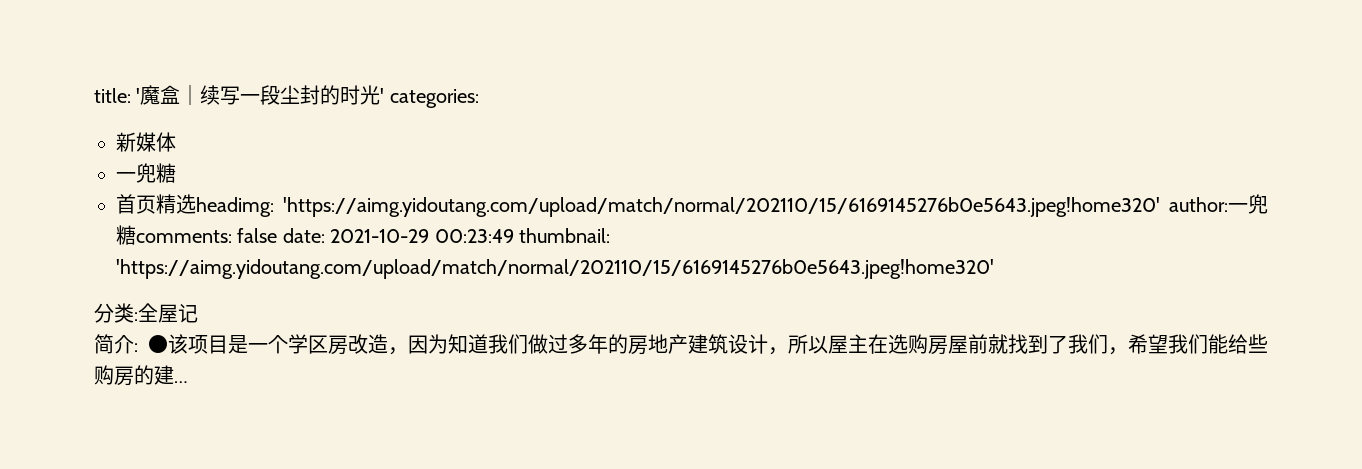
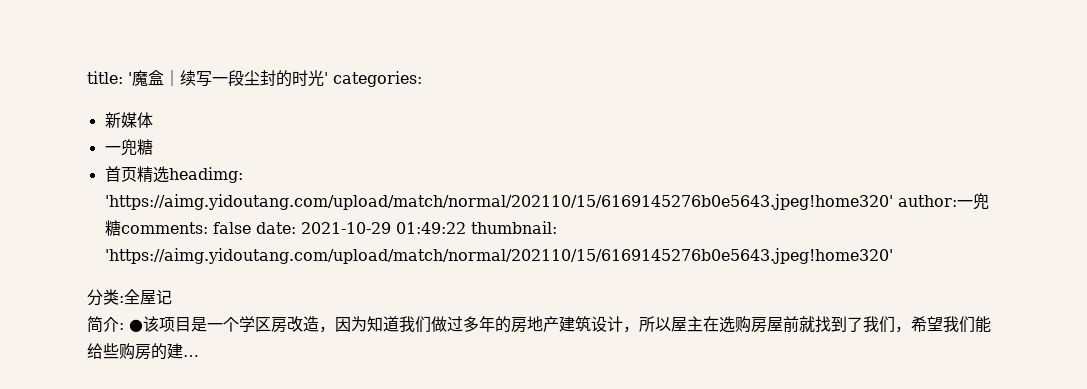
[434,229,514,243] 00:23:49 -> [395,222,466,234] 01:49:22

